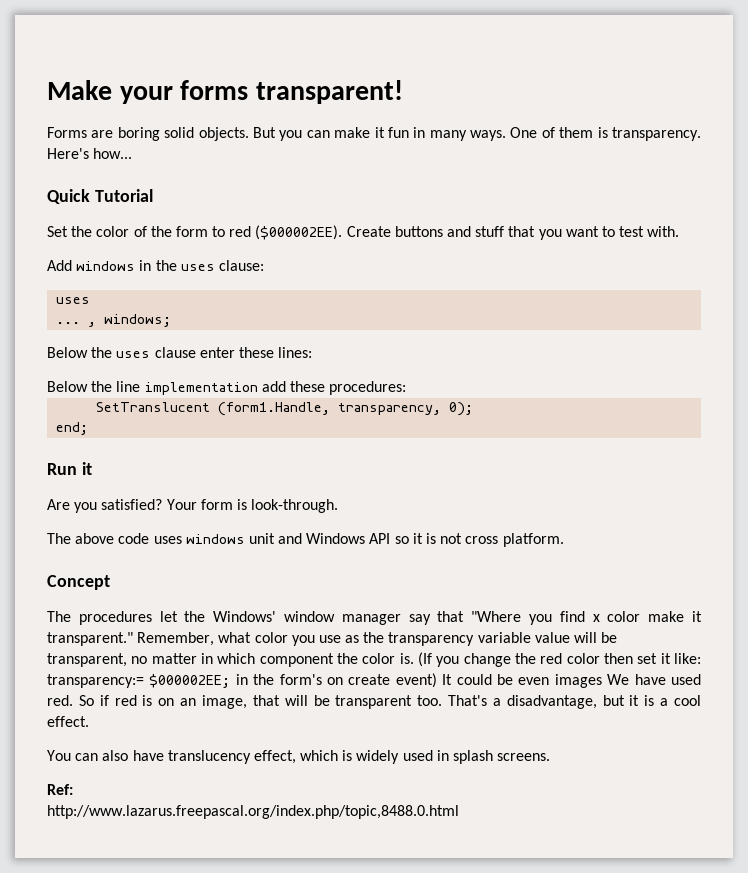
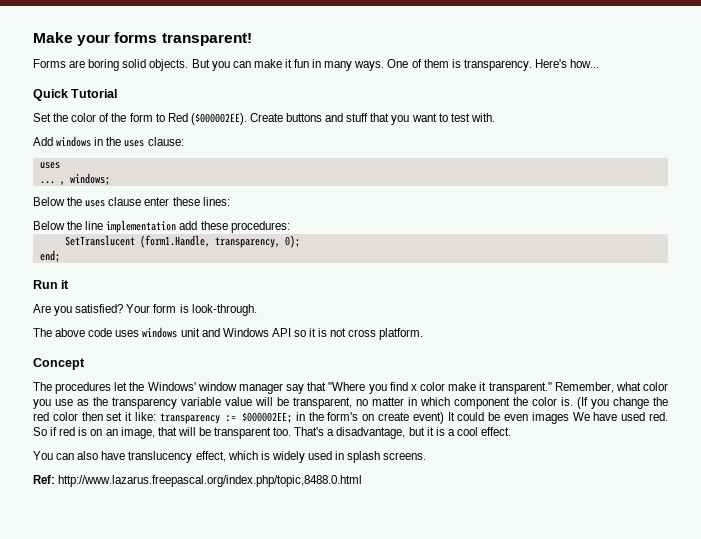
[229,226,252,237] red -> [167,113,188,122] Red
[47,674,144,688] transparency:= -> [159,413,236,424] transparency :=
(73, 789) // -> (55, 479) none

